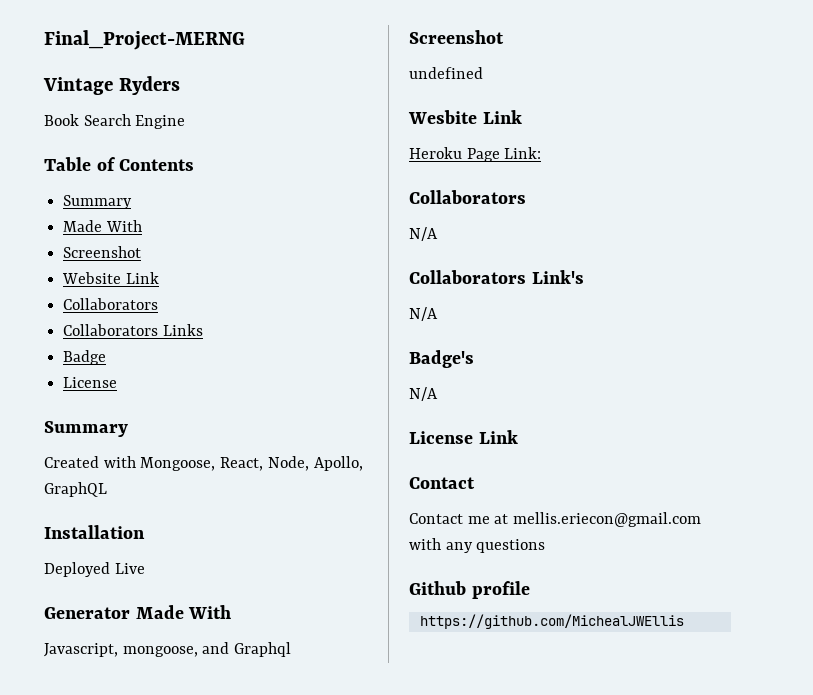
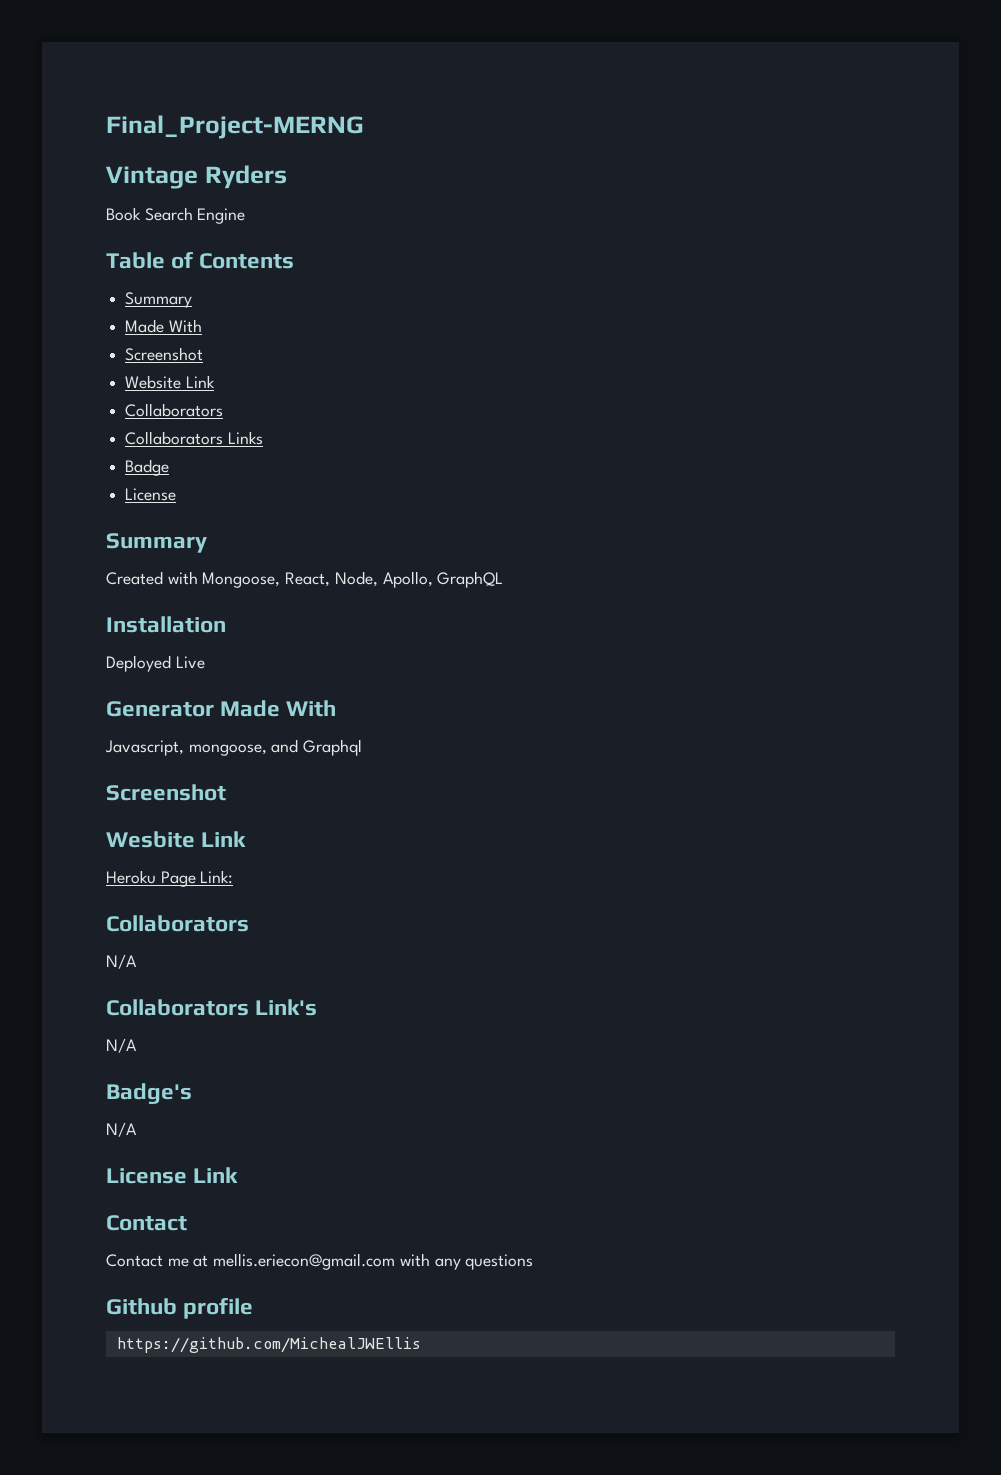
[409,67,483,79] // undefined -> (226, 792) none

